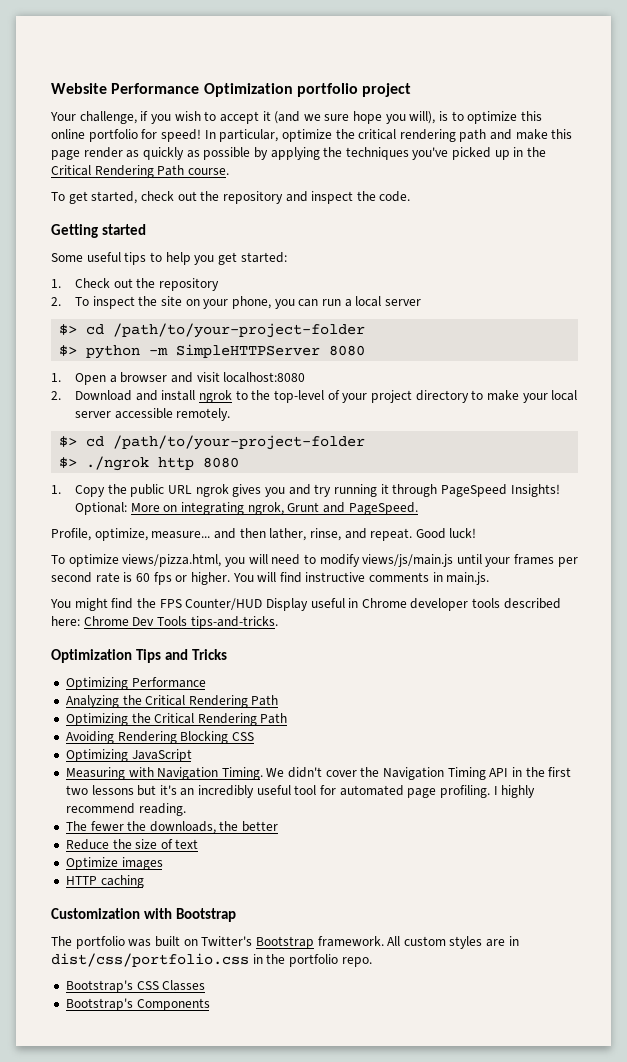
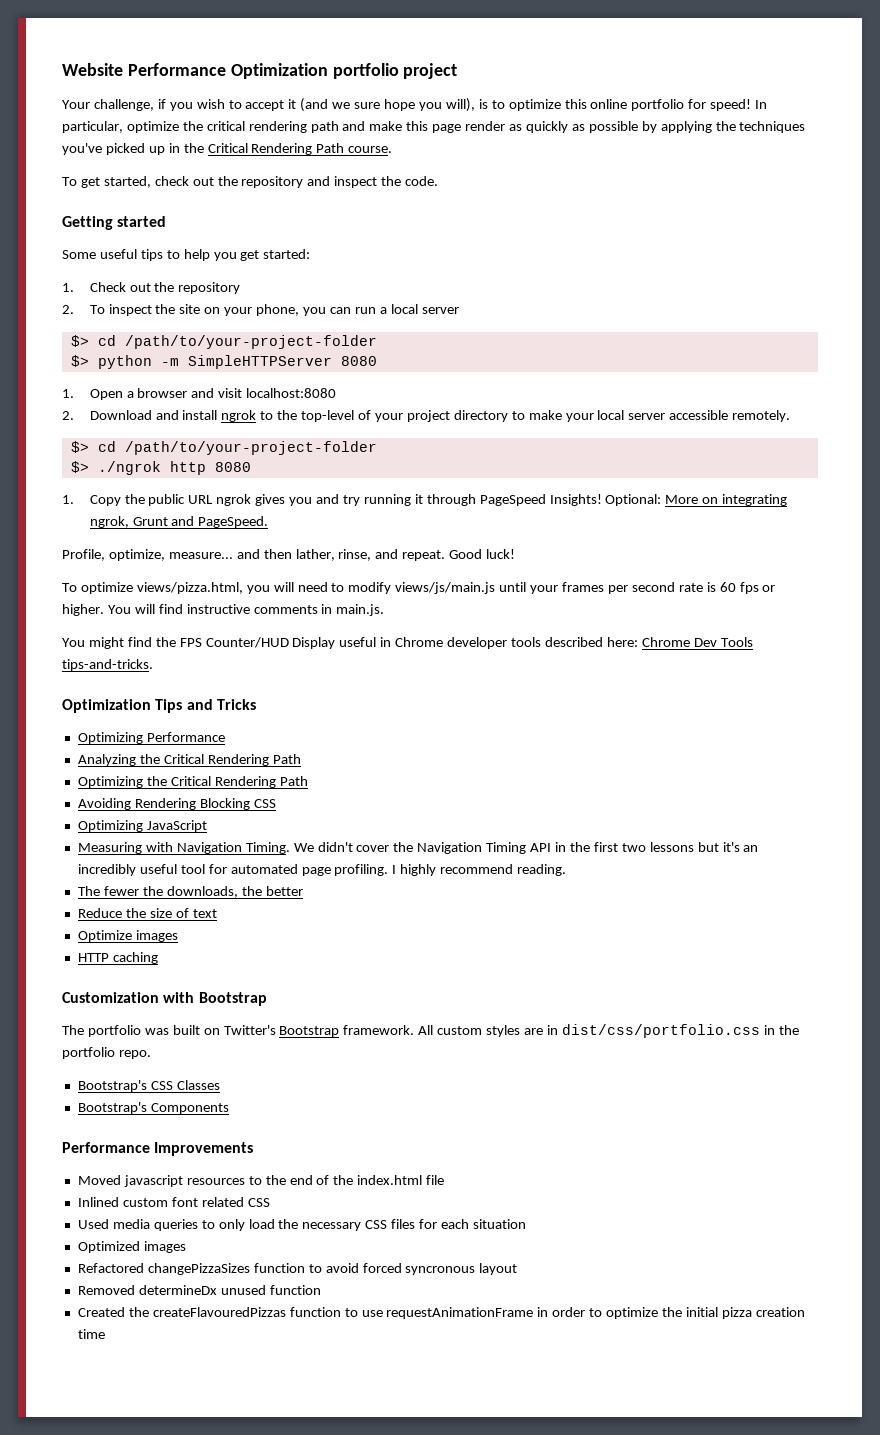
(210, 1004) none -> [62,1142,254,1156] [77,1175,445,1187] [77,1197,270,1207] [77,1219,526,1231] [77,1241,186,1253] [77,1263,518,1275] [77,1285,321,1295] [77,1307,805,1319] [77,1329,105,1339] // Performance Improvements // Moved javascript resources to the end of the index.html file // Inlined custom font related CSS // Used media queries to only load the necessary CSS files for each situation // Optimized images // Refactored changePizzaSizes function to avoid forced syncronous layout // Removed determineDx unused function // Created the createFlavouredPizzas function to use requestAnimationFrame in order to optimize the initial pizza creation time

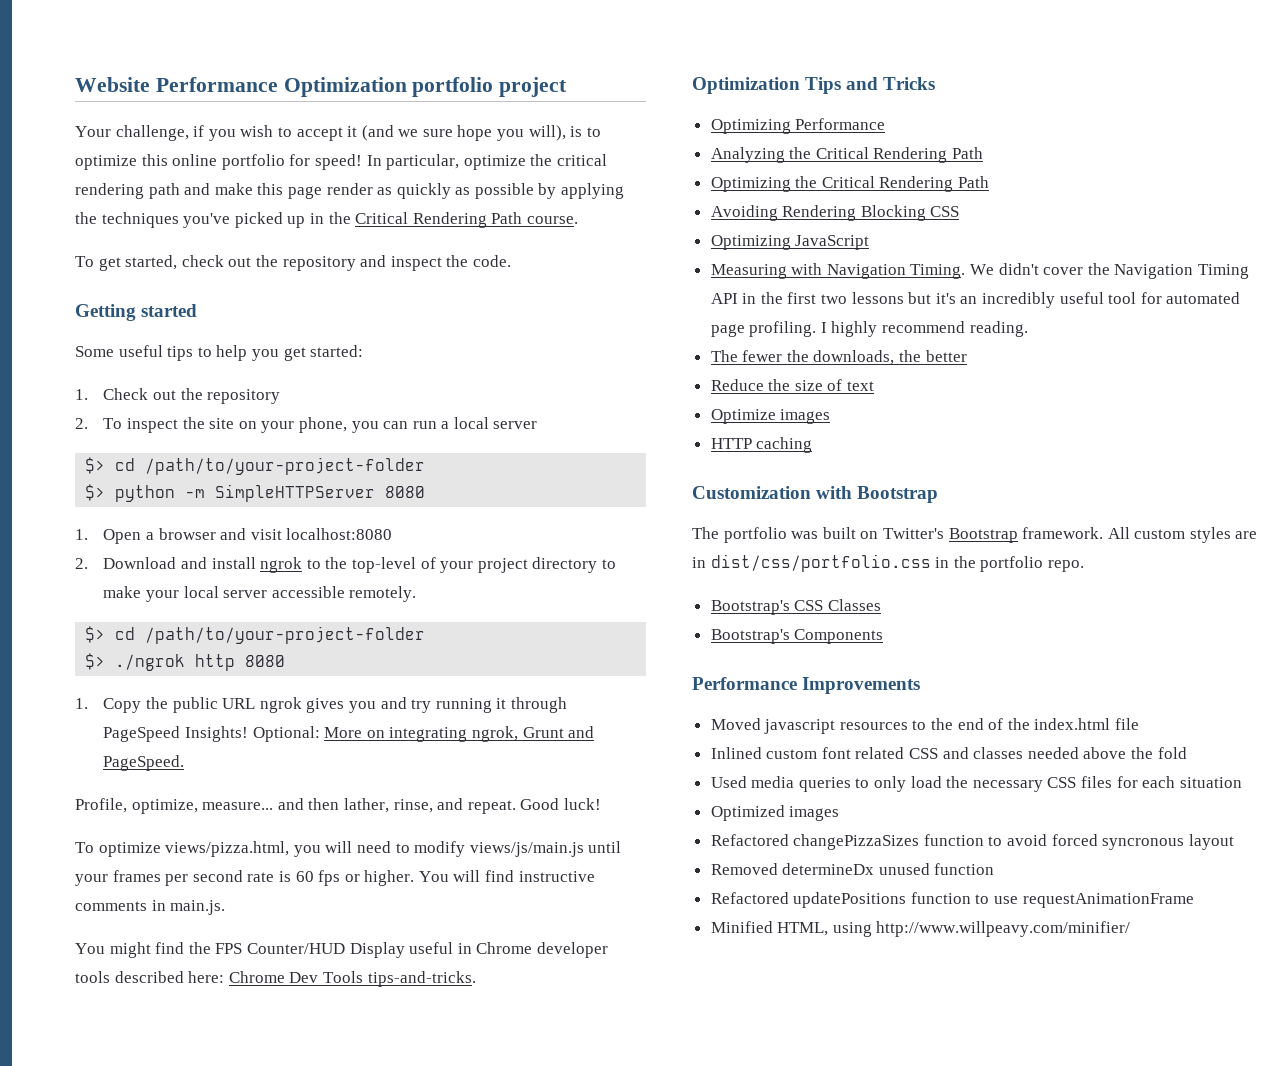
(270, 1202) none -> [942,747,1187,759] and classes needed above the fold
[77,1307,286,1317] Created the createFlavouredPizzas -> [710,892,907,908] Refactored updatePositions
[537,1307,805,1319] [77,1329,105,1339] in order to optimize the initial pizza creation time -> [710,921,1131,937] // Minified HTML, using http://www.willpeavy.com/minifier/

